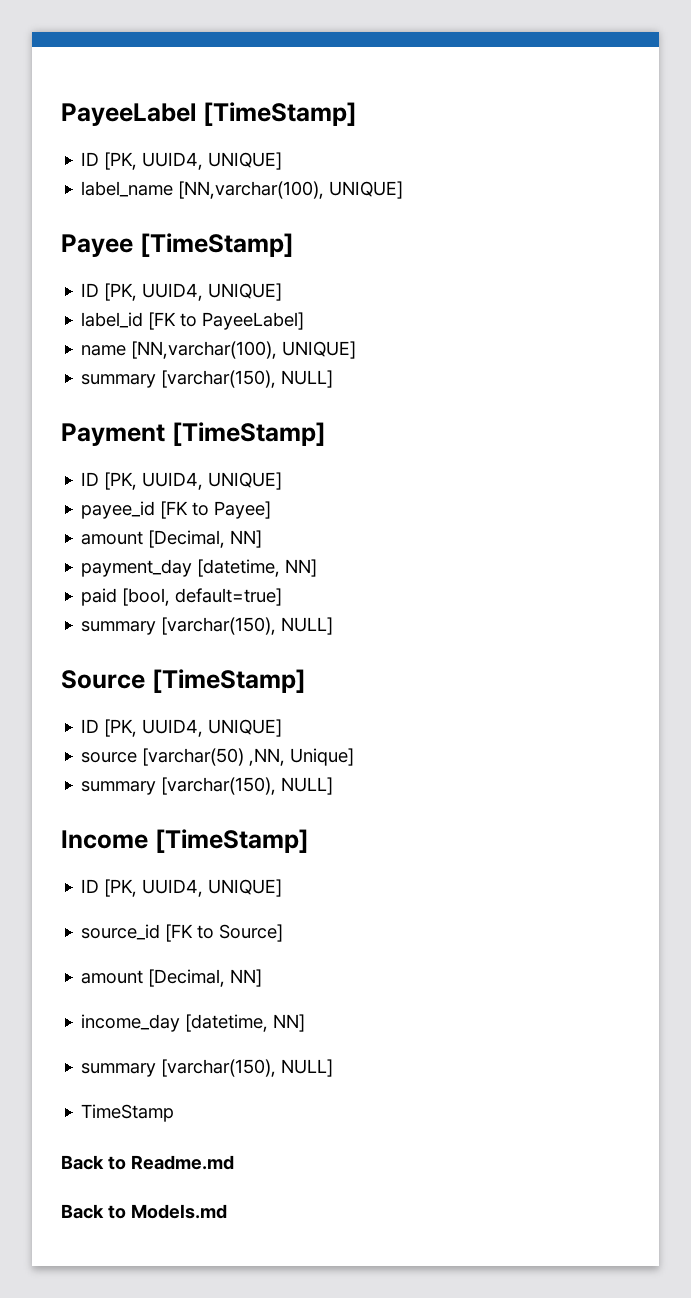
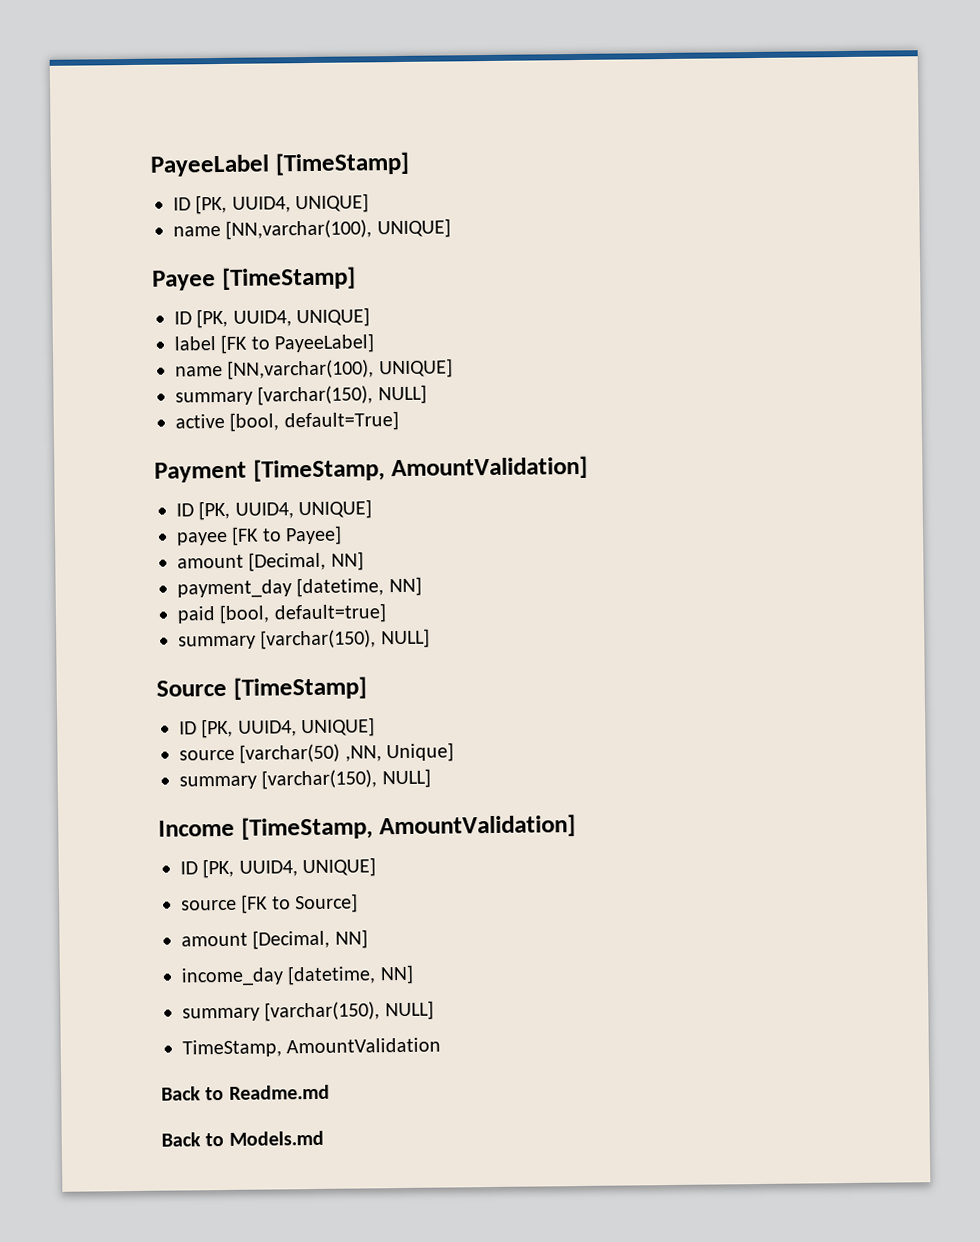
[81,181,174,197] label_name -> [173,225,221,237] name
[81,312,144,328] label_id -> [174,336,216,351] label
(334, 379) none -> [175,411,399,432] // active [bool, default=True]
[171,422,326,446] [81,472,283,490] [81,501,156,519] [TimeStamp] // ID [PK, UUID4, UNIQUE] // payee_id -> [252,455,588,482] [176,499,373,521] [176,531,228,546] [TimeStamp, AmountValidation] // ID [PK, UUID4, UNIQUE] // payee
[154,829,309,853] [81,879,283,897] [81,924,161,940] [TimeStamp] // ID [PK, UUID4, UNIQUE] // source_id -> [240,814,576,840] [180,857,377,879] [181,899,237,911] [TimeStamp, AmountValidation] // ID [PK, UUID4, UNIQUE] // source
[81,1104,175,1122] TimeStamp -> [182,1037,442,1058] TimeStamp, AmountValidation

